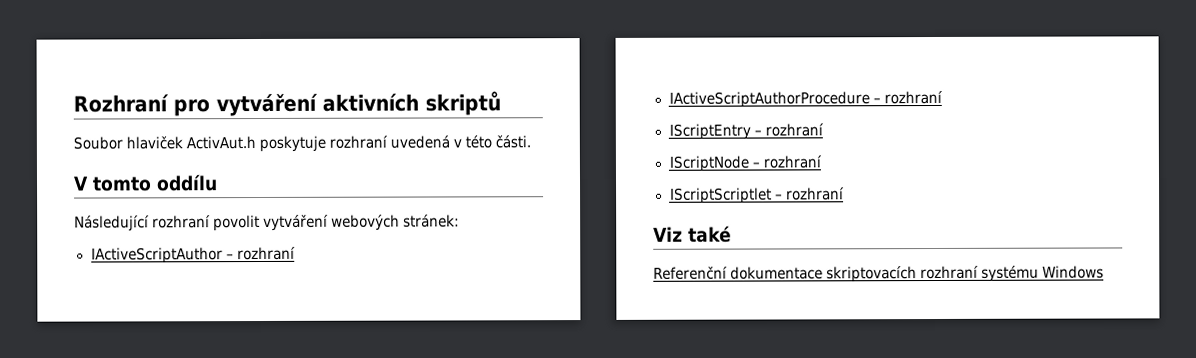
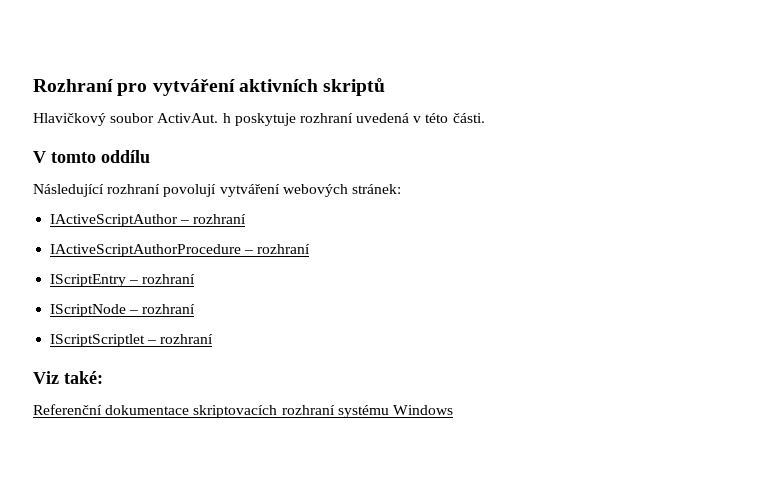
[73,136,257,150] Soubor hlaviček ActivAut.h -> [33,113,231,126] Hlavičkový soubor ActivAut. h
[213,215,261,232] povolit -> [163,184,217,197] povolují
[688,225,732,243] také -> [64,371,103,384] také:

